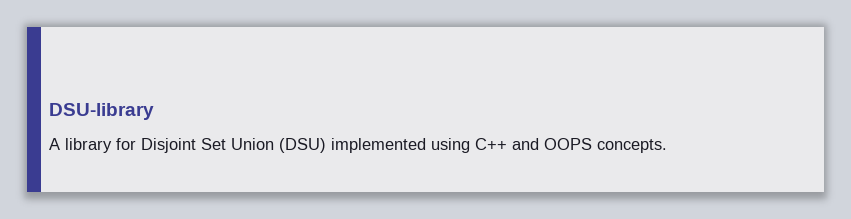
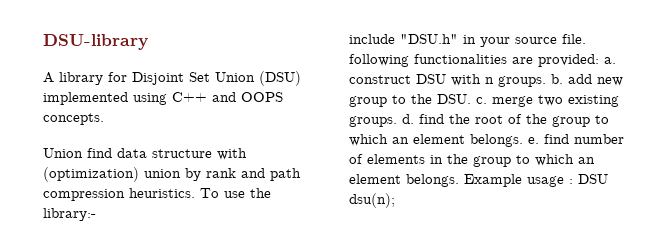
(667, 146) none -> [43,148,247,160] [43,167,301,182] [43,188,271,201] [43,208,96,221] [349,34,586,47] [349,54,616,67] [349,74,623,87] [349,94,619,107] [349,114,609,127] [349,134,624,147] [349,154,595,167] [349,174,608,187] [349,193,395,208] // Union find data structure with (optimization) union by rank and path compression heuristics. To use the library:- // include "DSU.h" in your source file. following functionalities are provided: a. construct DSU with n groups. b. add new group to the DSU. c. merge two existing groups. d. find the root of the group to which an element belongs. e. find number of elements in the group to which an element belongs. Example usage : DSU dsu(n);

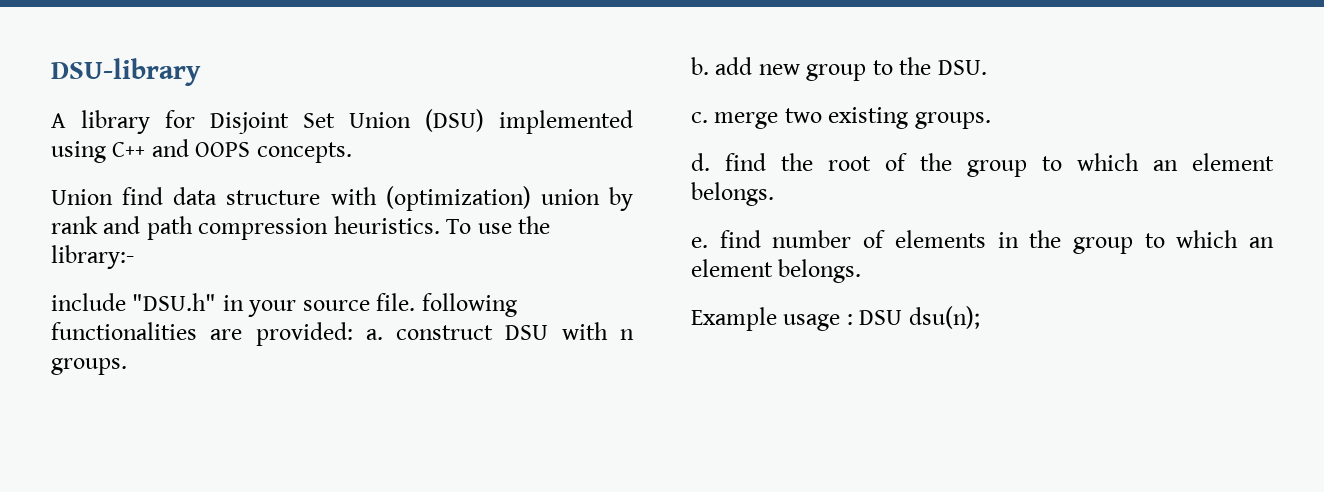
(546, 81) none -> (127, 366) //
(471, 99) none -> (987, 67) //
(397, 121) none -> (991, 120) //
(523, 140) none -> (774, 194) //
(459, 180) none -> (862, 271) //

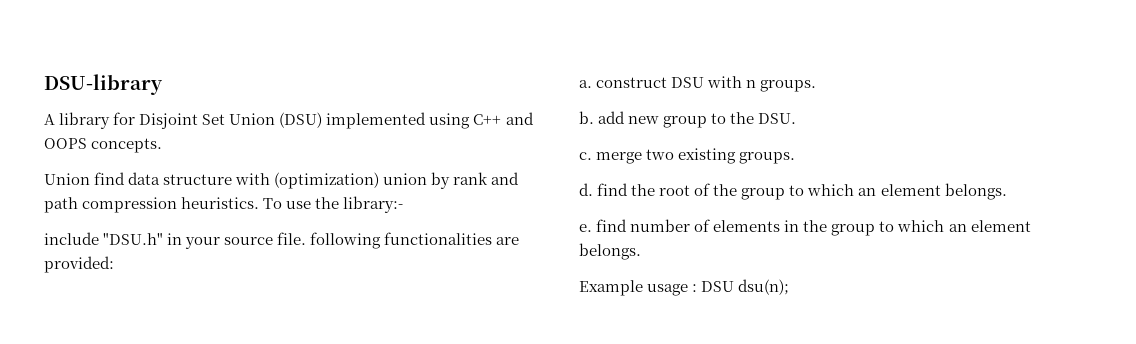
(353, 334) none -> (114, 264) //

